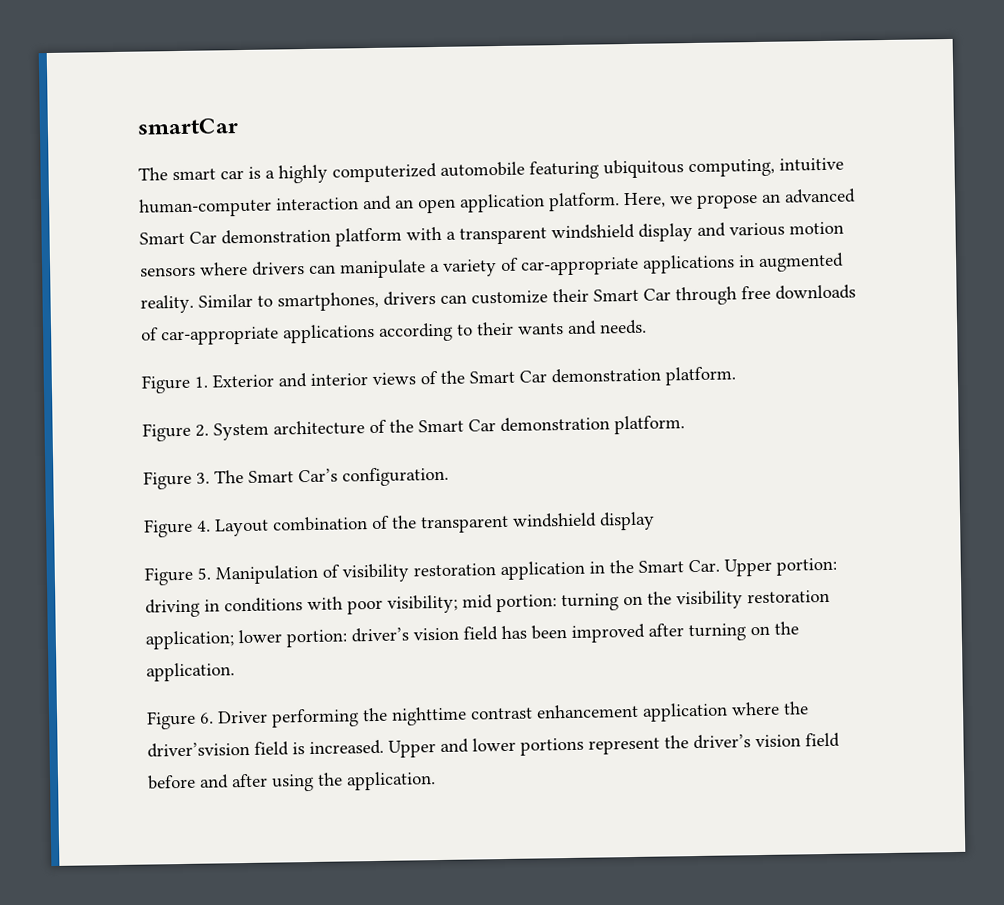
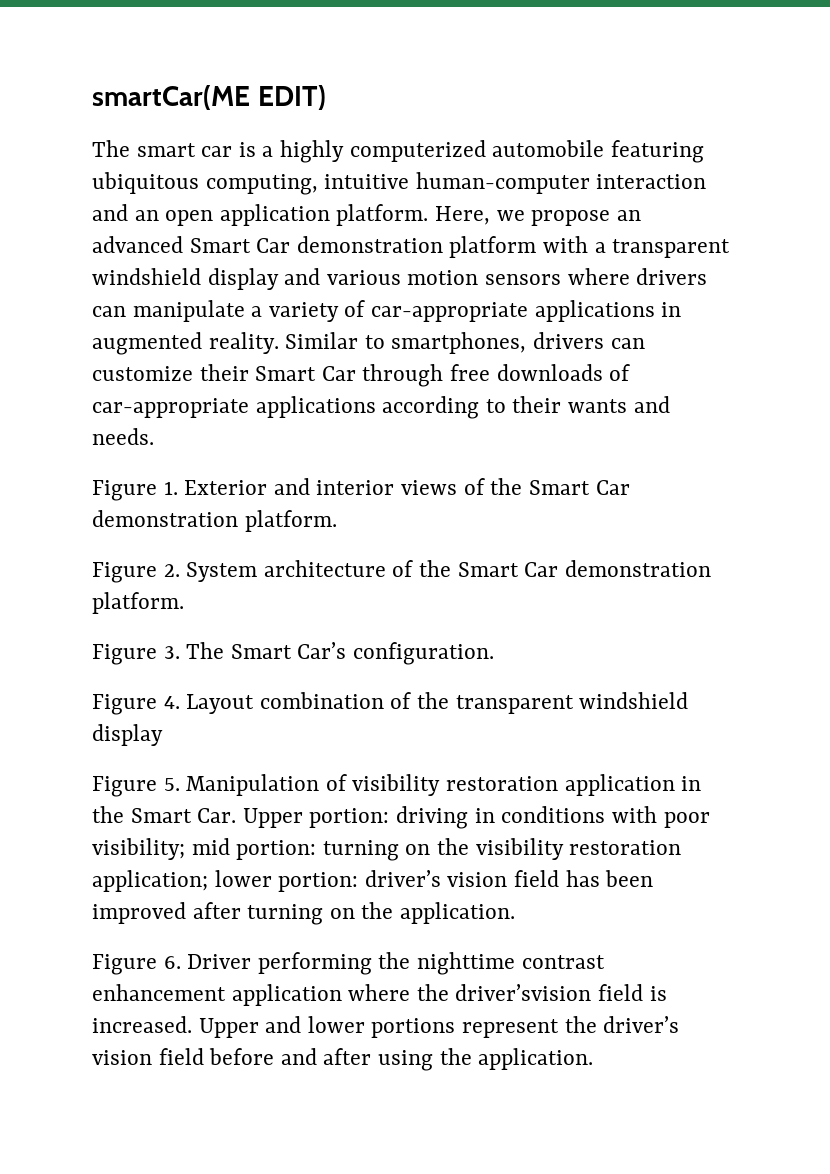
[137,118,239,135] smartCar -> [92,85,326,110] smartCar(ME EDIT)

